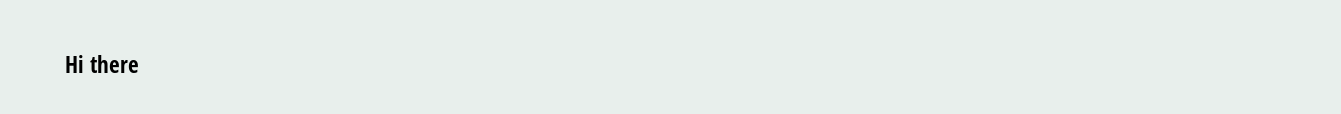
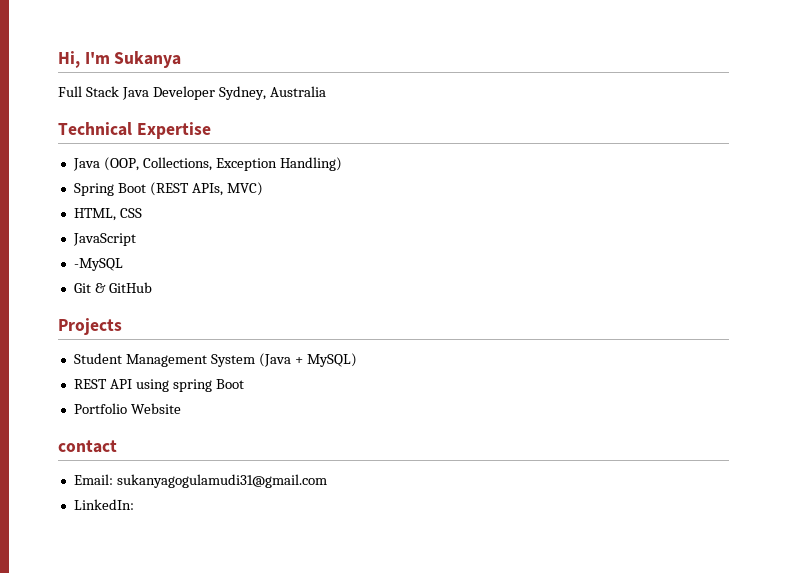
[65,55,140,73] Hi there -> [58,51,182,68] [58,86,326,100] [58,122,211,139] [72,157,342,171] [73,182,263,196] [73,208,142,221] [72,233,136,246] [73,258,123,271] [73,282,152,293] [58,318,122,335] [73,353,357,367] [73,379,244,392] [73,403,181,414] [58,440,117,453] [73,474,327,488] [73,499,134,510] Hi, I'm Sukanya // Full Stack Java Developer Sydney, Australia // Technical Expertise // Java (OOP, Collections, Exception Handling) // Spring Boot (REST APIs, MVC) // HTML, CSS // JavaScript // -MySQL // Git & GitHub // Projects // Student Management System (Java + MySQL) // REST API using spring Boot // Portfolio Website // contact // Email: sukanyagogulamudi31@gmail.com // LinkedIn:

